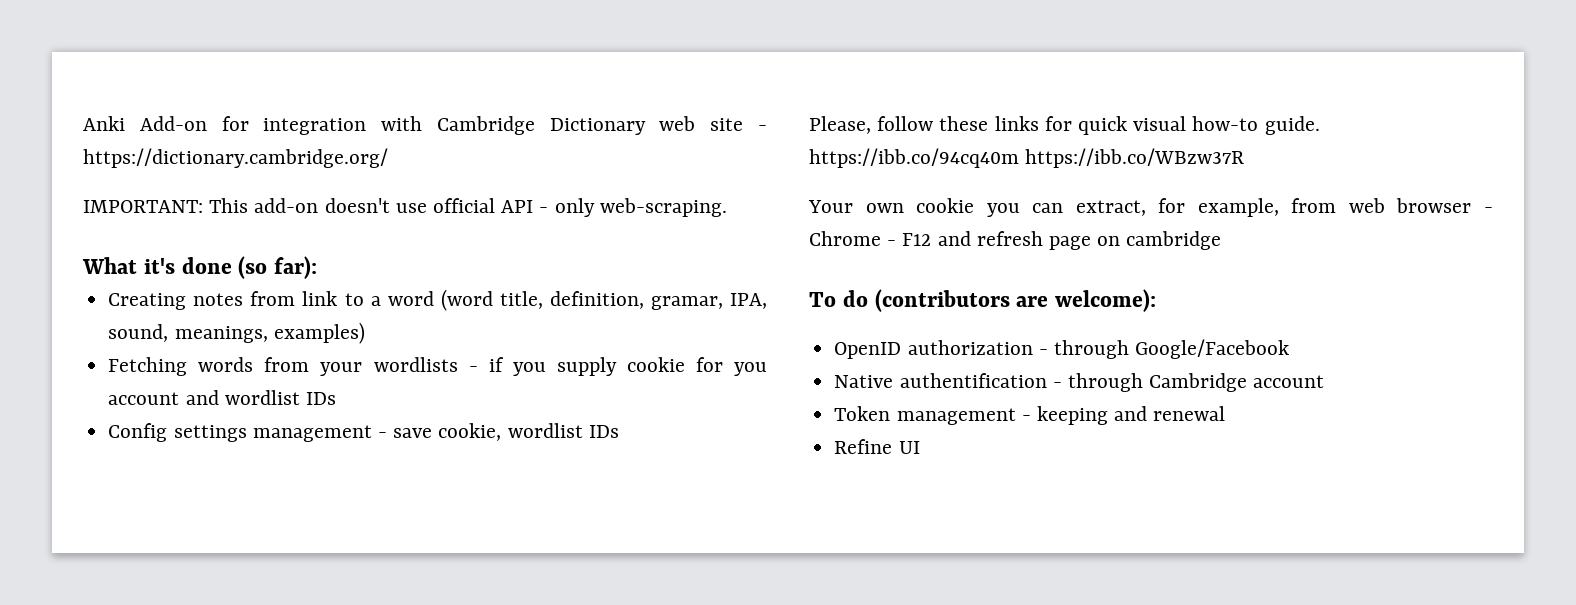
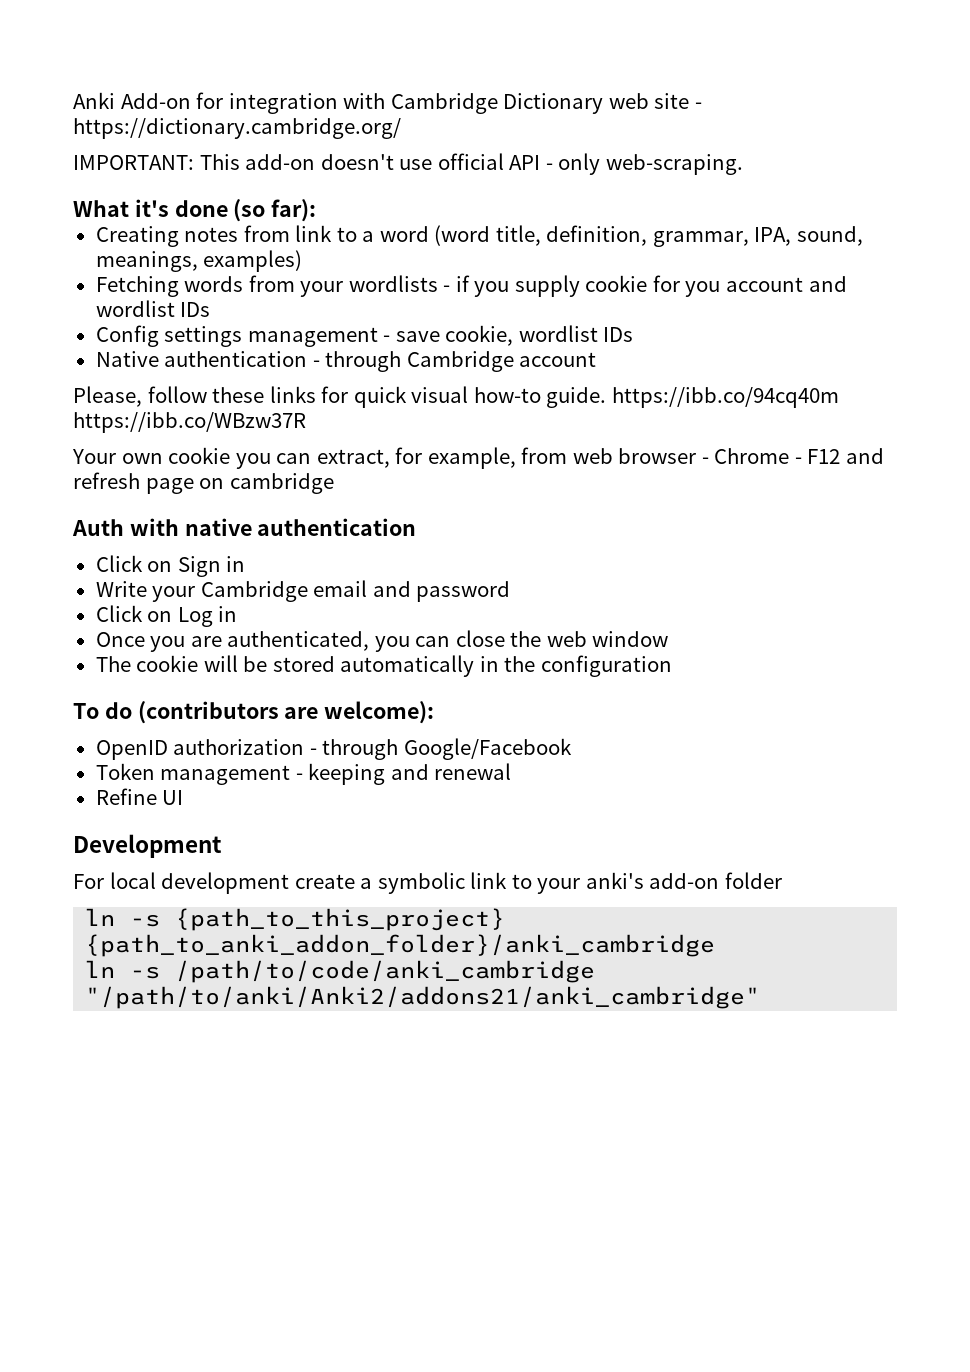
[650,296,723,310] gramar, -> [652,231,749,247] grammar,
(619, 431) none -> [95,351,597,372] // Native authentication - through Cambridge account
(1222, 240) none -> [72,518,417,536] [95,555,246,577] [95,580,511,602] [95,605,238,627] [95,630,669,652] [95,655,672,677] // Auth with native authentication // Click on Sign in // Write your Cambridge email and password // Click on Log in // Once you are authenticated, you can close the web window // The cookie will be stored automatically in the configuration
[834,373,1325,392] // Native authentification - through Cambridge account -> (572, 749) none
(920, 447) none -> [73,834,222,858] [73,872,782,894] [85,908,506,931] [85,934,716,957] [85,960,596,983] [85,986,761,1009] // Development // For local development create a symbolic link to your anki's add-on folder // ln -s {path_to_this_project} {path_to_anki_addon_folder}/anki_cambridge // ln -s /path/to/code/anki_cambridge "/path/to/anki/Anki2/addons21/anki_cambridge"

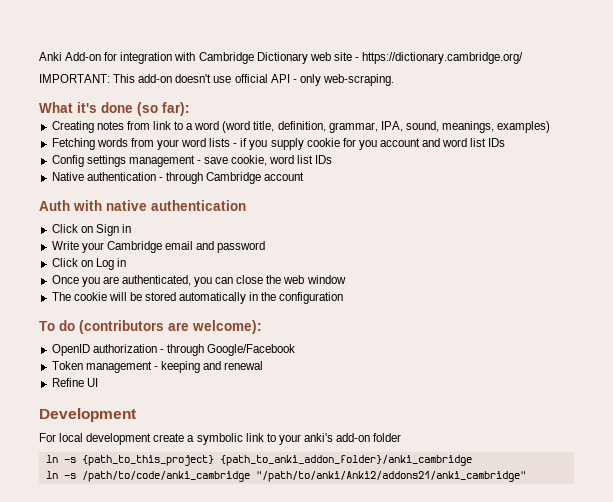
[348,275,438,292] wordlists -> [181,138,231,147] word lists
[95,300,175,317] wordlist -> [442,138,487,147] word list
[518,325,598,342] wordlist -> [269,155,314,164] word list
[73,386,839,408] [73,412,306,433] [72,447,885,469] [73,472,334,494] // Please, follow these links for quick visual how-to guide. https://ibb.co/94cq40m https://ibb.co/WBzw37R // Your own cookie you can extract, for example, from web browser - Chrome - F12 and refresh page on cambridge -> (305, 176) none

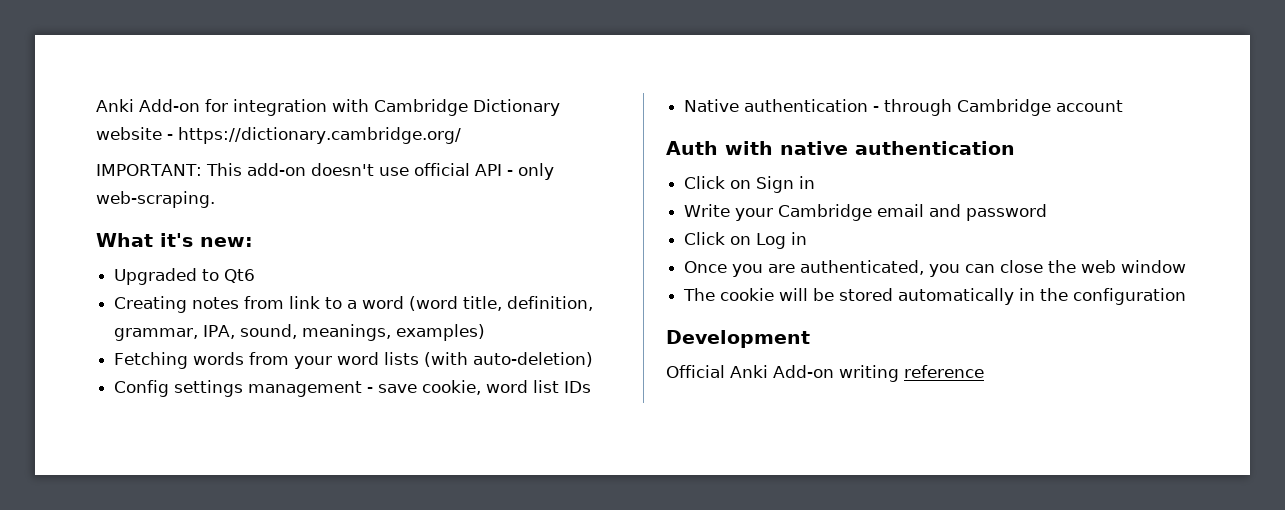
[309,52,352,61] web site -> [96,127,162,140] website
[101,102,190,116] done (so far): -> [200,237,253,247] [114,268,256,285] new: // Upgraded to Qt6
[233,138,506,150] - if you supply cookie for you account and word list IDs -> [424,352,594,367] (with auto-deletion)
[39,320,262,334] [51,344,296,356] [51,361,264,373] [51,378,98,387] [39,408,136,422] [39,433,402,445] [45,455,472,466] [45,471,526,482] To do (contributors are welcome): // OpenID authorization - through Google/Facebook // Token management - keeping and renewal // Refine UI // Development // For local development create a symbolic link to your anki's add-on folder // ln -s {path_to_this_project} {path_to_anki_addon_folder}/anki_cambridge // ln -s /path/to/code/anki_cambridge "/path/to/anki/Anki2/addons21/anki_cambridge" -> [666,330,810,348] [666,365,984,382] Development // Official Anki Add-on writing reference

